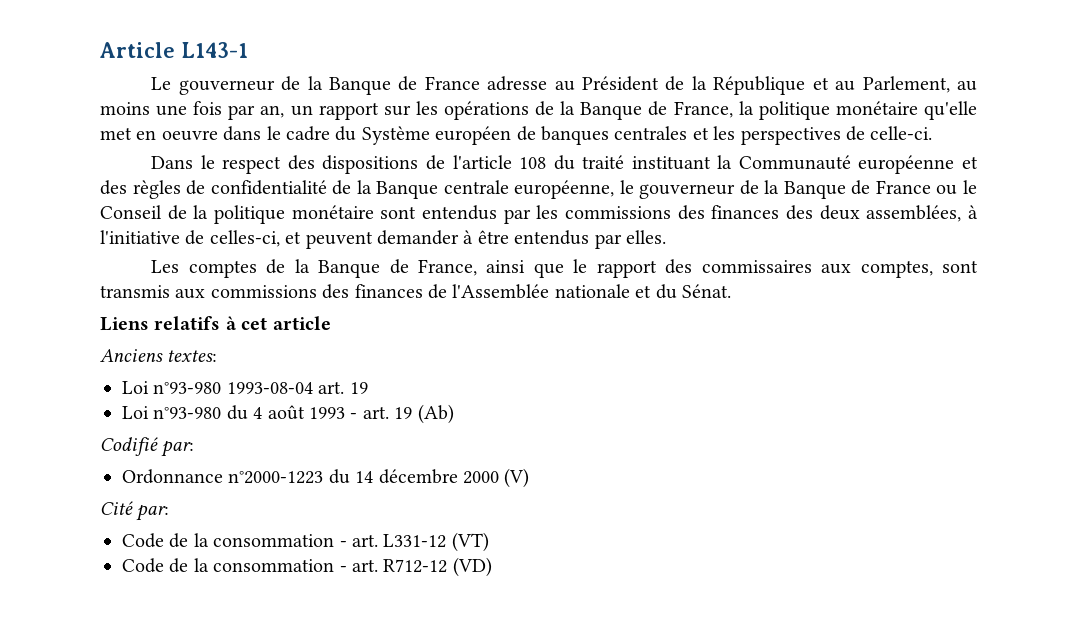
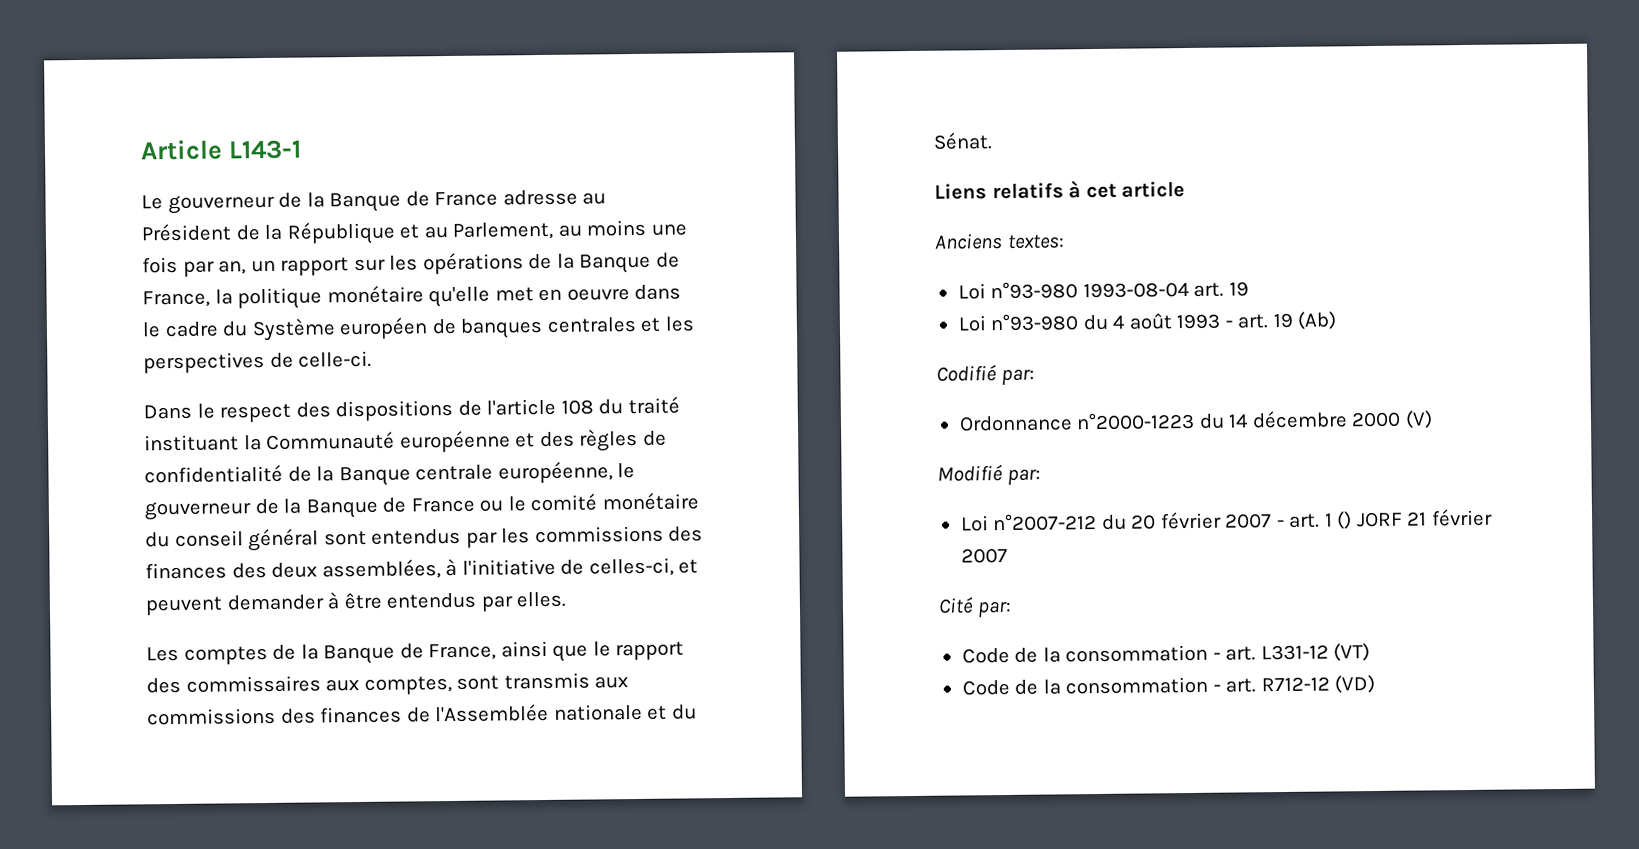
[100,205,374,224] Conseil de la politique monétaire -> [530,492,699,512] [145,528,320,552] comité monétaire du conseil général
(530, 478) none -> [937,464,1041,485] [959,508,1493,532] [960,547,1008,564] // Modifié par: // Loi n°2007-212 du 20 février 2007 - art. 1 () JORF 21 février 2007

